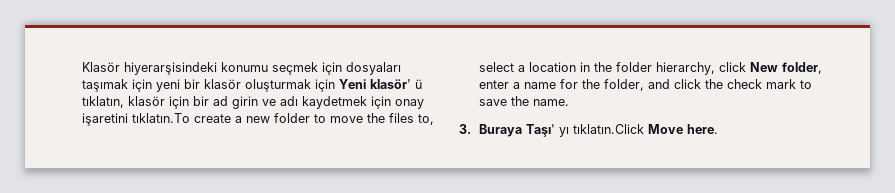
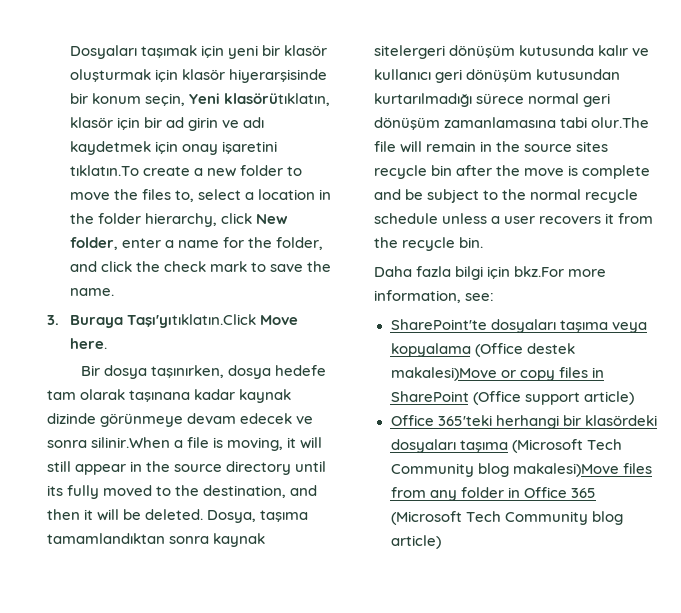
[81,62,401,75] Klasör hiyerarşisindeki konumu seçmek için dosyaları -> [69,45,137,59] Dosyaları
[338,79,422,89] [81,96,124,108] Yeni klasör' ü tıklatın, -> [181,69,327,83] [69,93,330,106] klasör hiyerarşisinde bir konum seçin, Yeni klasörütıklatın,
[525,124,644,137] Taşı' yı tıklatın.Click -> [126,314,256,328] Taşı'yıtıklatın.Click
(718, 129) none -> [81,365,327,379] [47,389,292,403] [47,413,314,427] [47,437,323,451] [47,461,327,475] [47,485,318,499] [47,509,309,523] [47,533,266,547] [374,45,650,59] [374,69,621,83] [374,93,611,107] [374,117,650,130] [374,141,609,153] [374,165,651,179] [374,189,639,203] [374,213,654,224] [374,237,484,251] [374,266,607,280] [374,290,495,303] [390,319,647,333] [390,343,575,357] [390,367,604,381] [390,391,634,405] [390,415,657,429] [390,439,622,453] [390,463,652,477] [390,487,596,501] [390,511,623,525] [390,535,441,549] // Bir dosya taşınırken, dosya hedefe tam olarak taşınana kadar kaynak dizinde görünmeye devam edecek ve sonra silinir.When a file is moving, it will still appear in the source directory until its fully moved to the destination, and then it will be deleted. Dosya, taşıma tamamlandıktan sonra kaynak sitelergeri dönüşüm kutusunda kalır ve kullanıcı geri dönüşüm kutusundan kurtarılmadığı sürece normal geri dönüşüm zamanlamasına tabi olur.The file will remain in the source sites recycle bin after the move is complete and be subject to the normal recycle schedule unless a user recovers it from the recycle bin. // Daha fazla bilgi için bkz.For more information, see: // SharePoint'te dosyaları taşıma veya kopyalama (Office destek makalesi)Move or copy files in SharePoint (Office support article) // Office 365'teki herhangi bir klasördeki dosyaları taşıma (Microsoft Tech Community blog makalesi)Move files from any folder in Office 365 (Microsoft Tech Community blog article)

